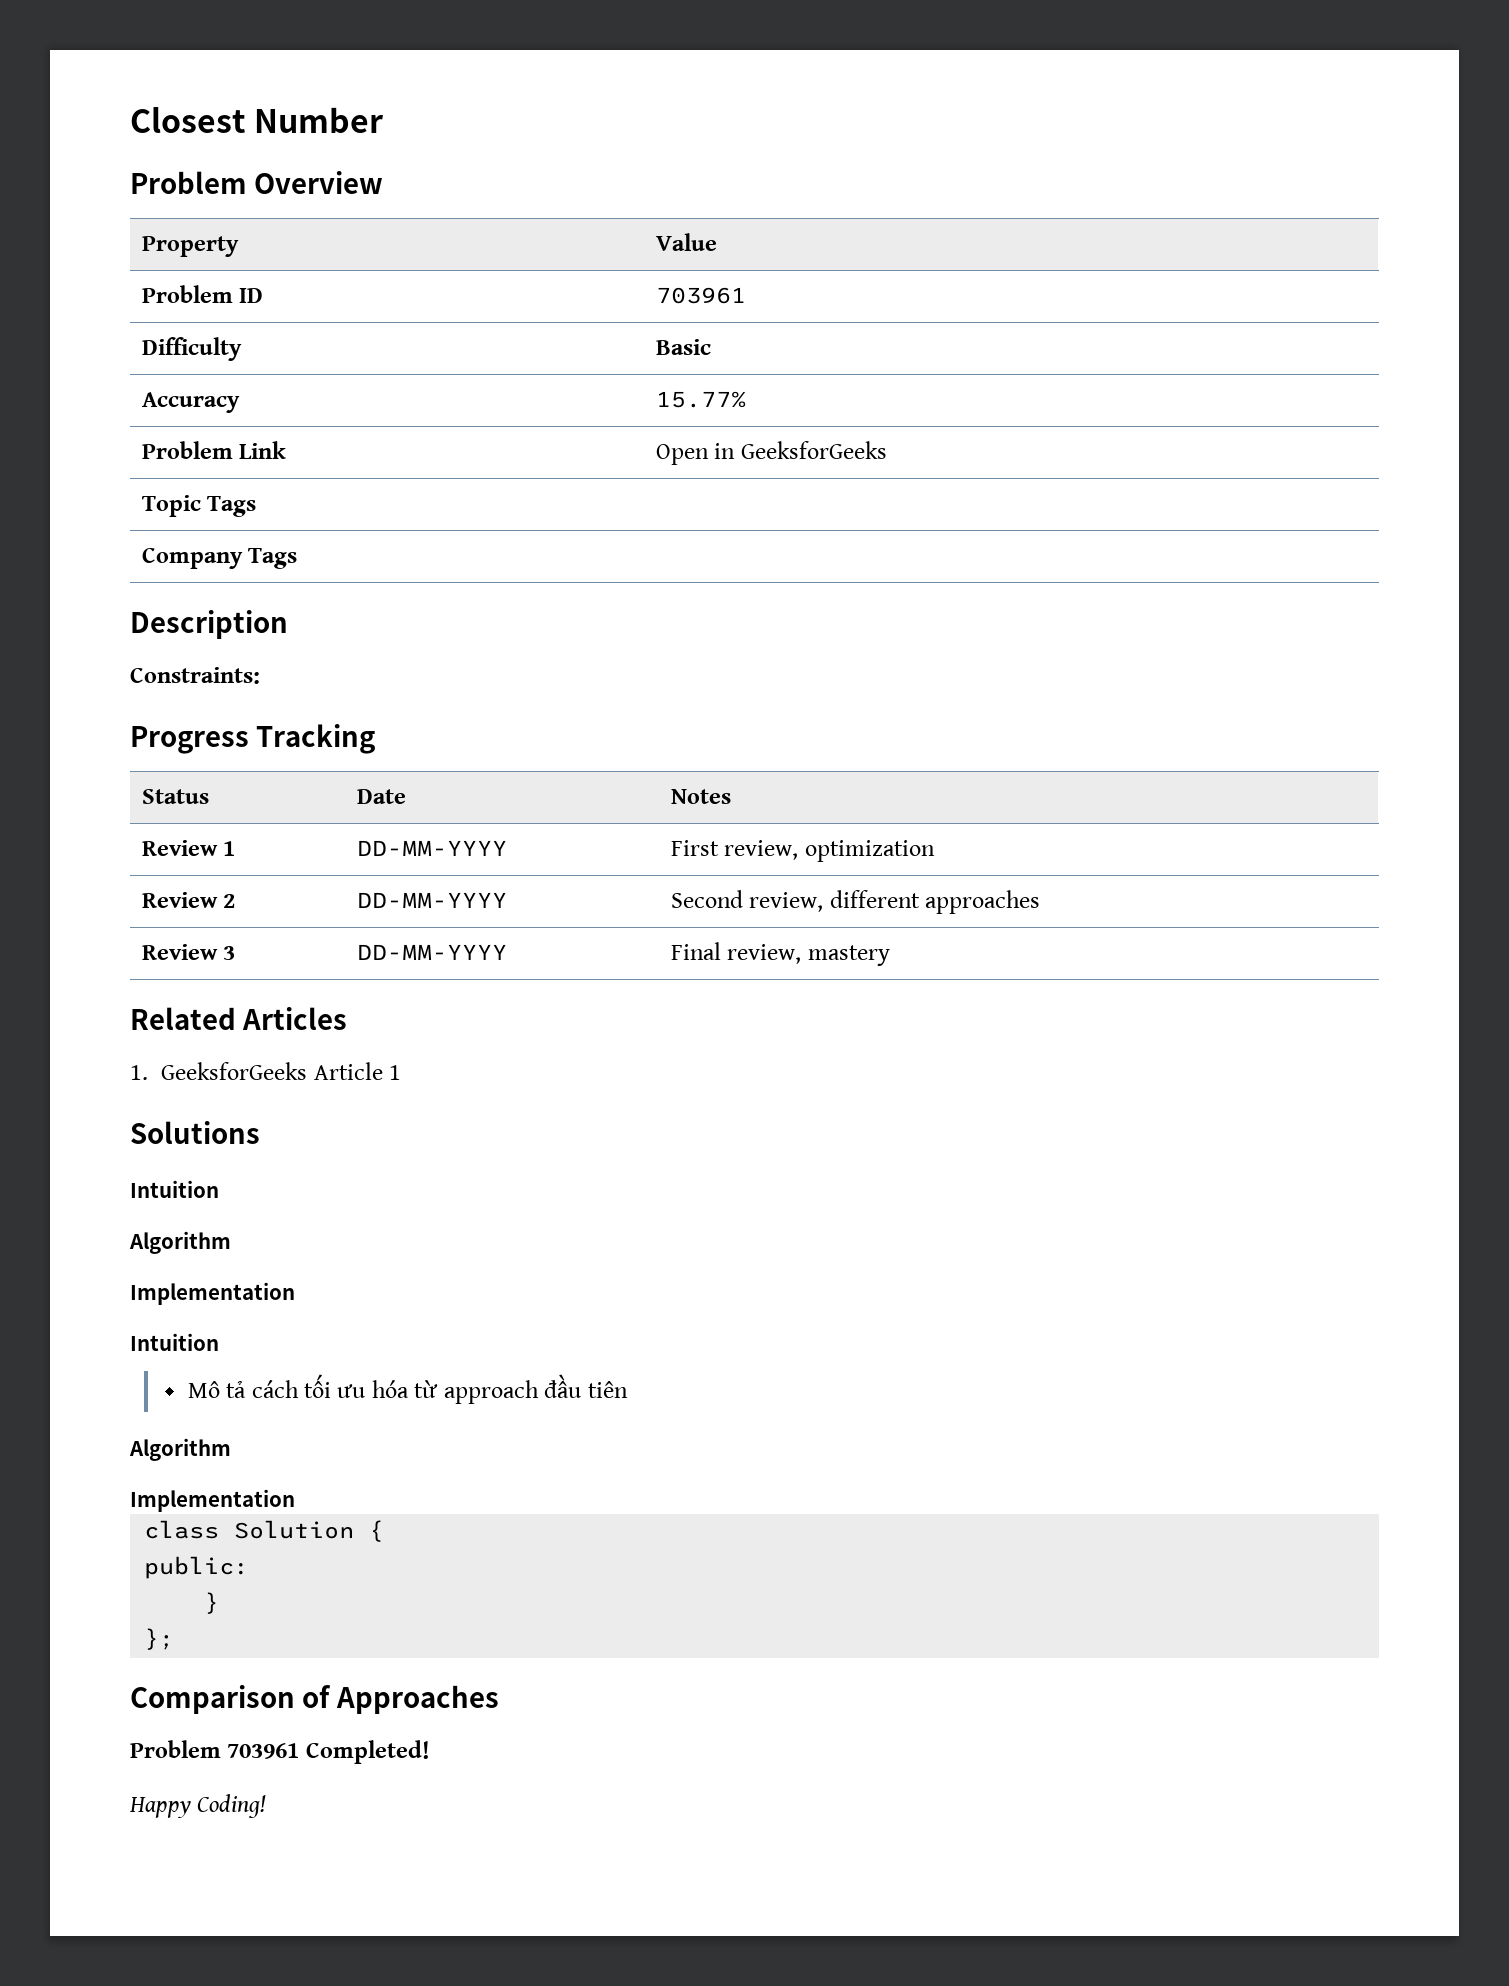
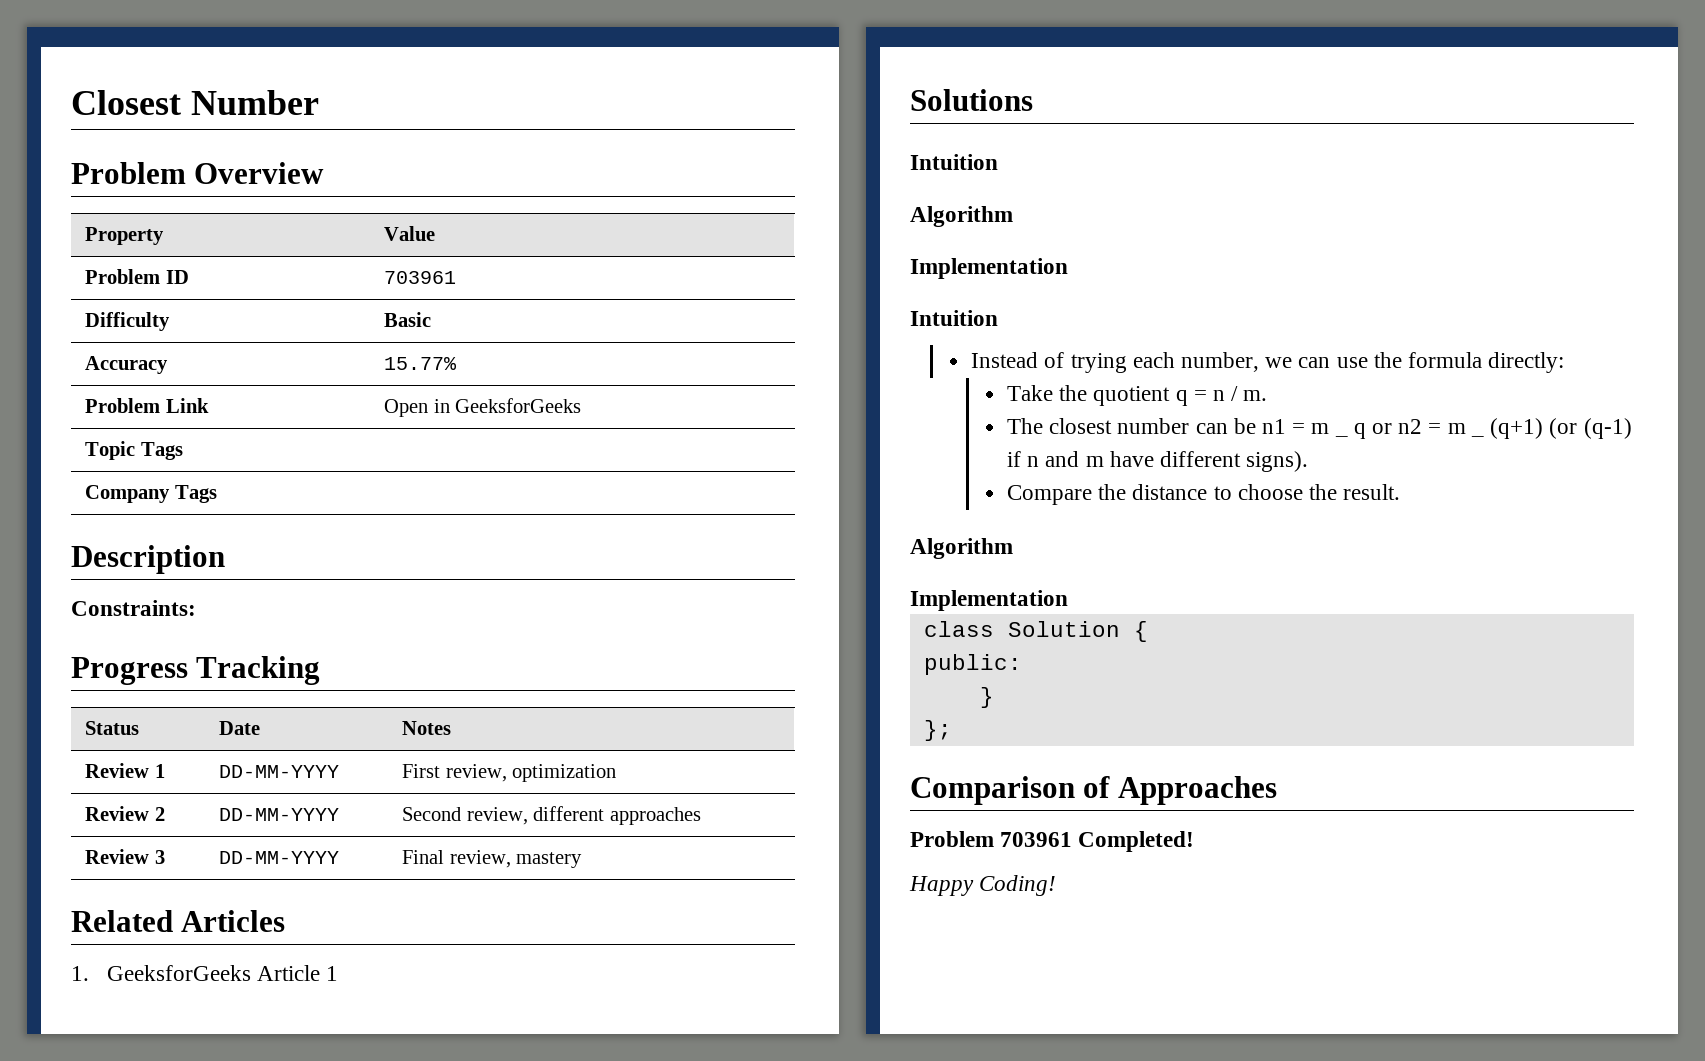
[187,1374,628,1404] Mô tả cách tối ưu hóa từ approach đầu tiên -> [971,352,1565,373] [1006,385,1268,406] [1006,418,1330,434] [1334,419,1466,439] [1470,418,1632,439] [1006,451,1309,472] [1006,484,1401,505] Instead of trying each number, we can use the formula directly: // Take the quotient q = n / m. // The closest number can be n1 = m _ q or n2 = m _ (q+1) (or (q-1) if n and m have different signs). // Compare the distance to choose the result.

